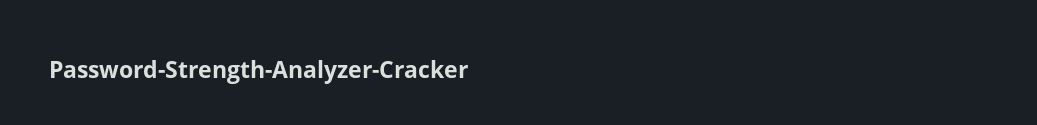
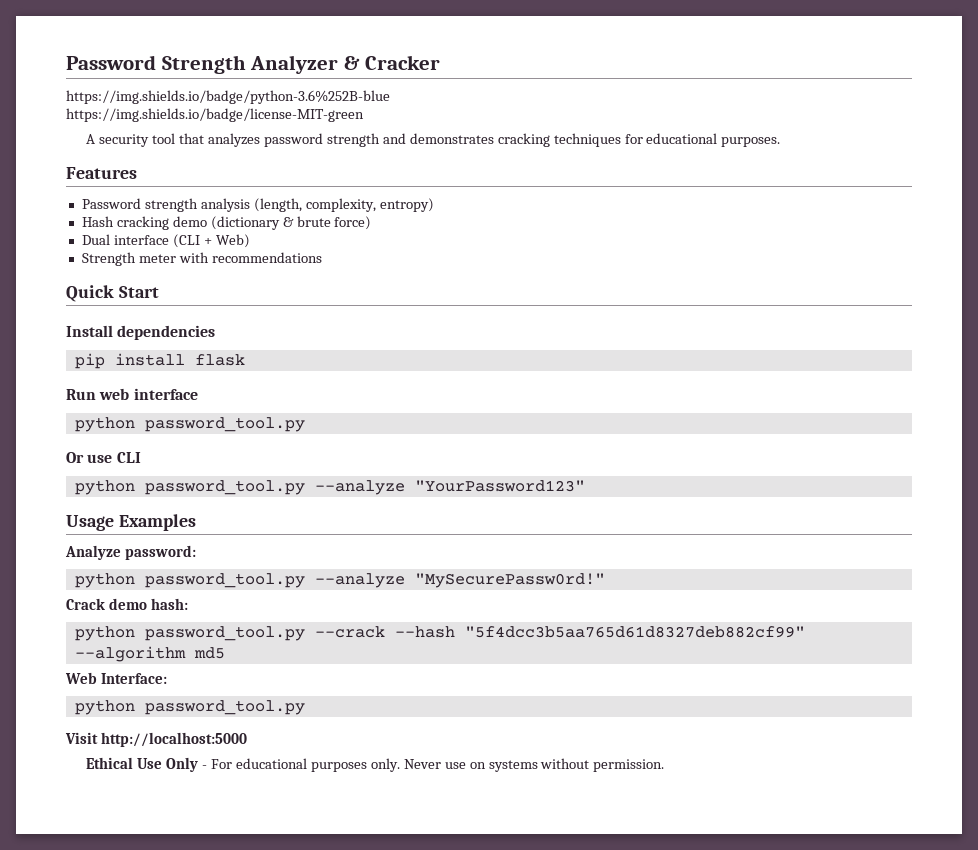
[49,60,468,84] Password-Strength-Analyzer-Cracker -> [66,55,441,74] [66,90,390,104] [66,108,364,122] [86,133,781,147] [66,167,137,179] [81,198,434,212] [81,216,372,230] [81,234,250,248] [81,252,322,266] [66,285,159,302] [66,325,216,340] [74,353,245,369] [66,388,198,400] [74,417,305,432] [66,452,141,463] [74,480,585,495] [66,514,196,531] [65,545,196,560] [74,573,605,588] [66,598,188,610] [74,626,805,641] [74,646,225,662] [65,672,167,684] [74,700,305,715] [65,732,247,747] [86,757,665,772] Password Strength Analyzer & Cracker // https://img.shields.io/badge/python-3.6%252B-blue // https://img.shields.io/badge/license-MIT-green // A security tool that analyzes password strength and demonstrates cracking techniques for educational purposes. // Features // Password strength analysis (length, complexity, entropy) // Hash cracking demo (dictionary & brute force) // Dual interface (CLI + Web) // Strength meter with recommendations // Quick Start // Install dependencies // pip install flask // Run web interface // python password_tool.py // Or use CLI // python password_tool.py --analyze "YourPassword123" // Usage Examples // Analyze password: // python password_tool.py --analyze "MySecurePassw0rd!" // Crack demo hash: // python password_tool.py --crack --hash "5f4dcc3b5aa765d61d8327deb882cf99" --algorithm md5 // Web Interface: // python password_tool.py // Visit http://localhost:5000 // Ethical Use Only - For educational purposes only. Never use on systems without permission.

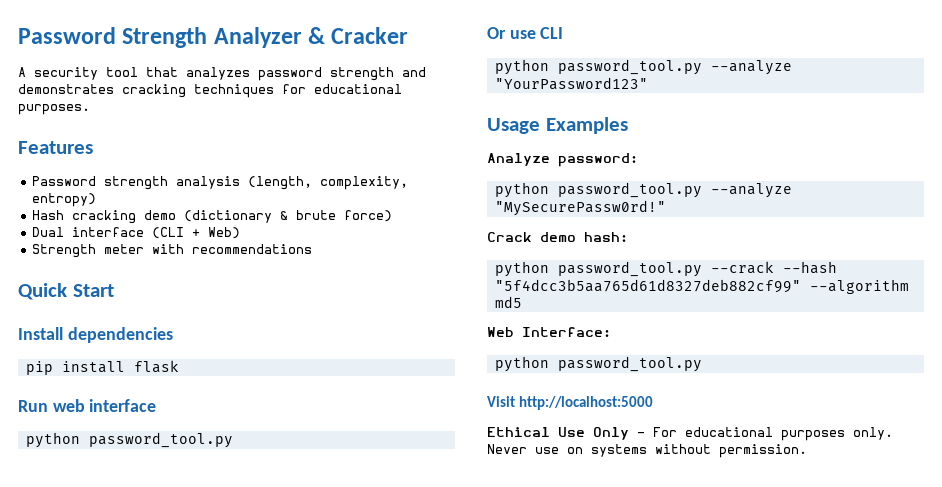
[66,90,390,104] [66,108,364,122] // https://img.shields.io/badge/python-3.6%252B-blue // https://img.shields.io/badge/license-MIT-green -> (409, 35) none

